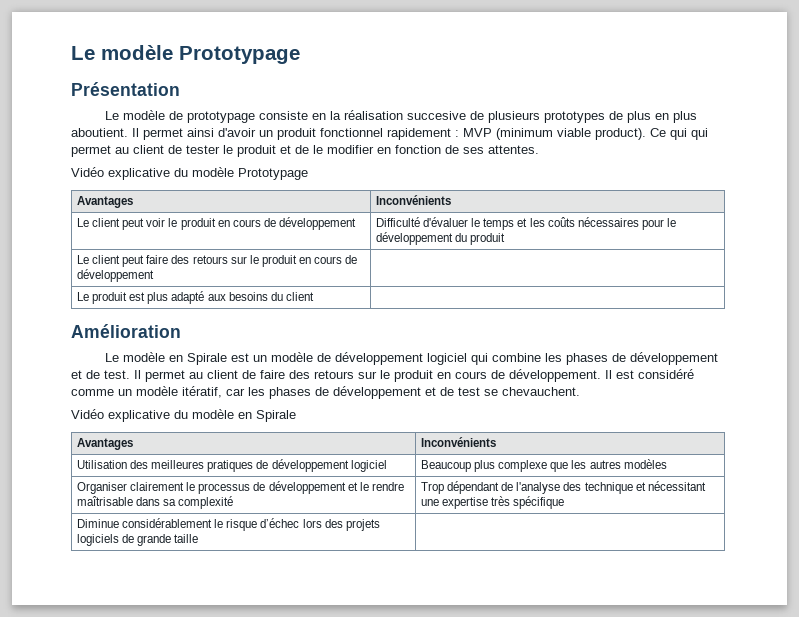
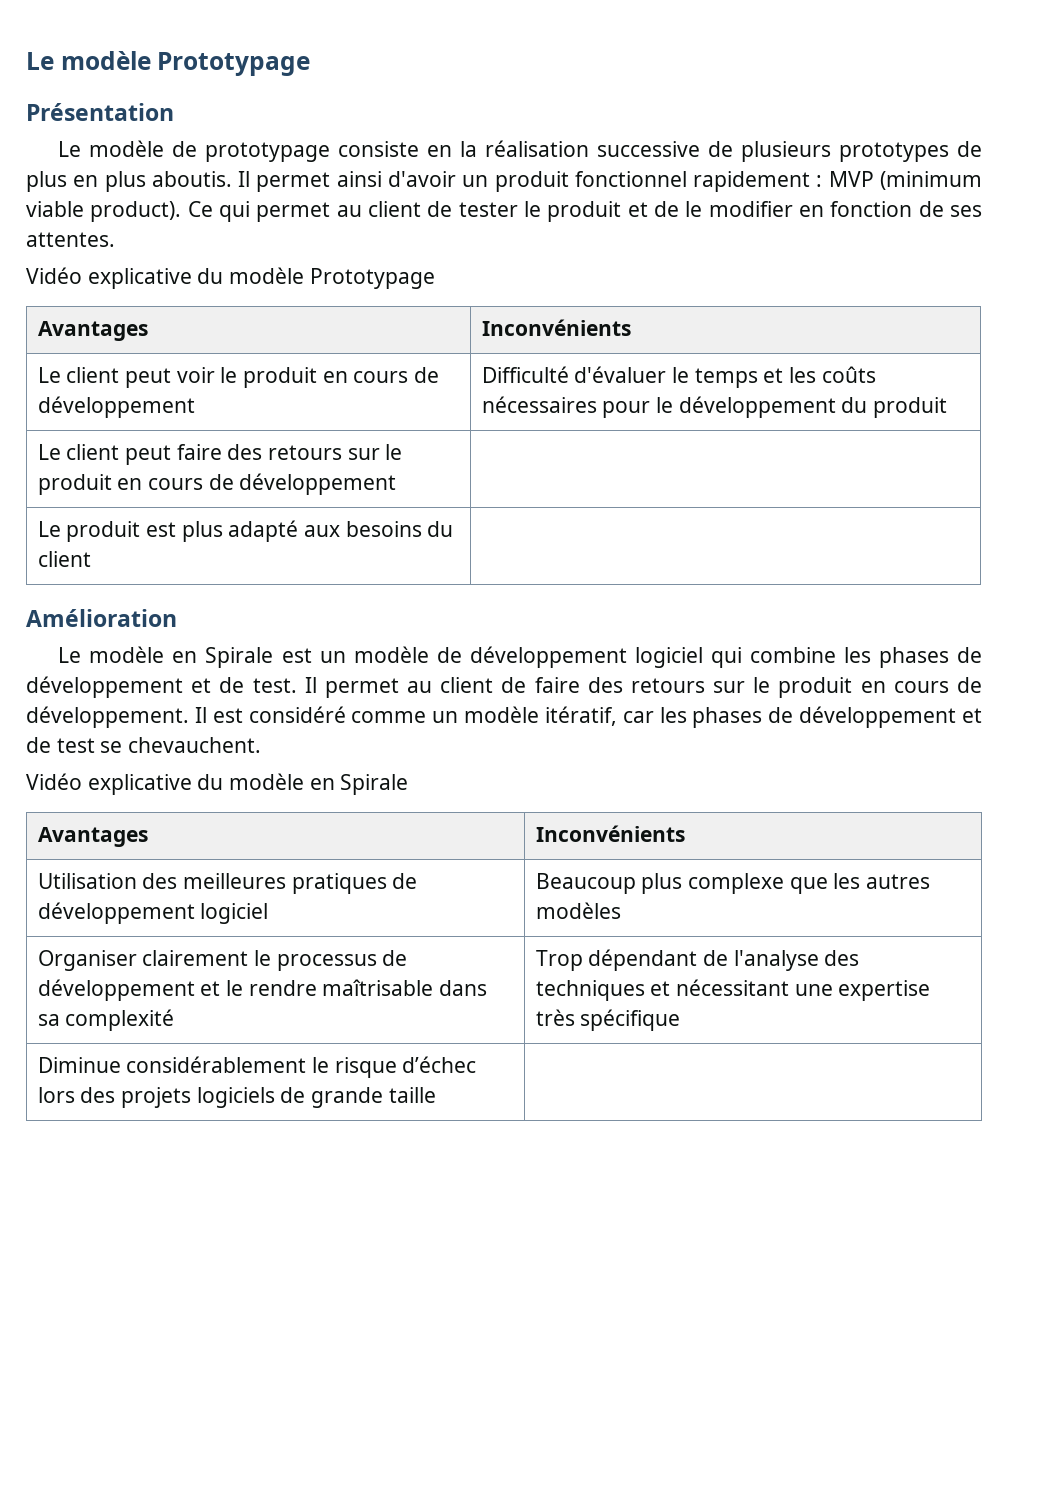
[406,111,466,120] succesive -> [597,141,701,157] successive
[71,128,128,137] aboutient. -> [151,171,232,187] aboutis.
[691,128,708,140] qui -> (250, 211) none
[584,482,633,494] technique -> [535,980,645,1001] techniques

